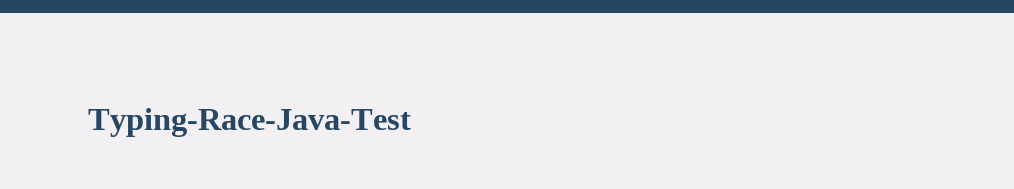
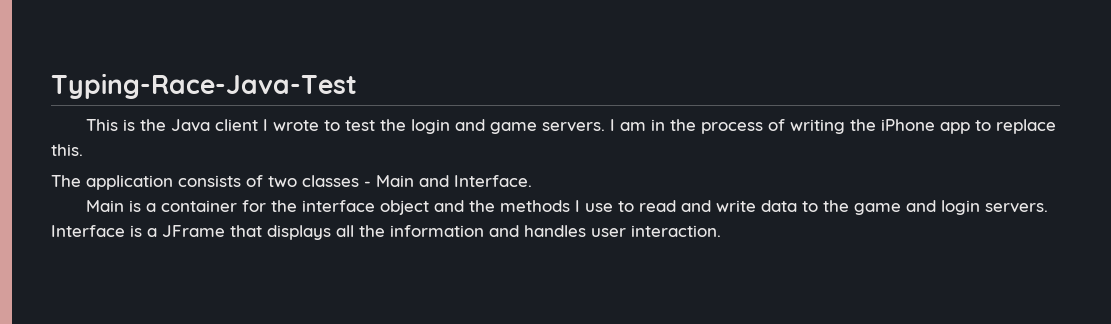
(411, 122) none -> [85,119,1056,134] [51,144,83,156] [51,175,532,190] [85,200,1048,215] [51,225,721,240] // This is the Java client I wrote to test the login and game servers. I am in the process of writing the iPhone app to replace this. // The application consists of two classes - Main and Interface. // Main is a container for the interface object and the methods I use to read and write data to the game and login servers. Interface is a JFrame that displays all the information and handles user interaction.

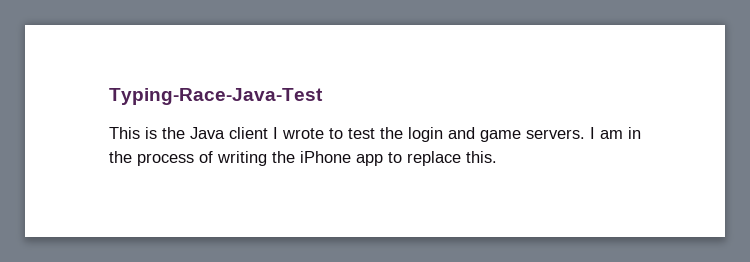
[51,175,532,190] [85,200,1048,215] [51,225,721,240] // The application consists of two classes - Main and Interface. // Main is a container for the interface object and the methods I use to read and write data to the game and login servers. Interface is a JFrame that displays all the information and handles user interaction. -> (497, 157) none

